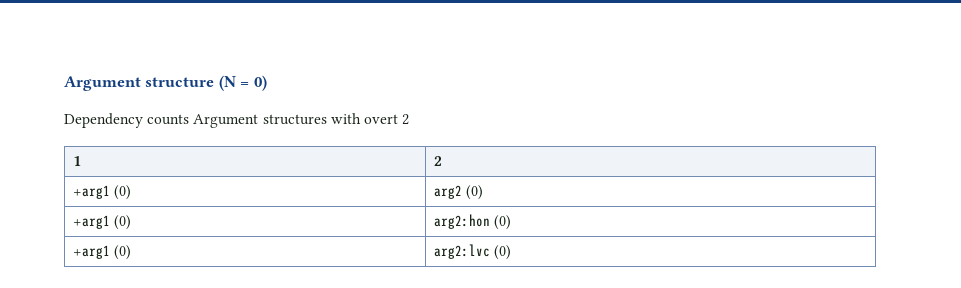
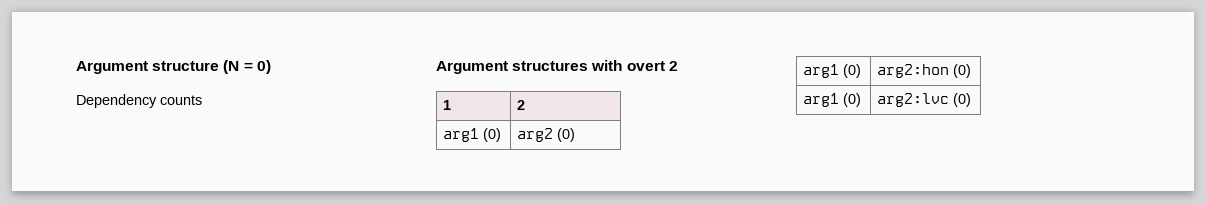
(190, 119) none -> (202, 100) //
[73,185,111,199] +arg1 -> [443,128,480,142] arg1
[73,215,111,229] +arg1 -> [803,64,840,78] arg1
[73,245,111,259] +arg1 -> [803,93,840,107] arg1

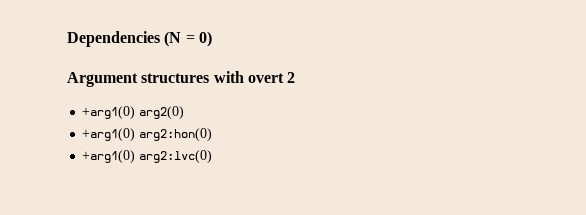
[76,61,220,74] Argument structure -> [67,31,160,47] Dependencies
[76,94,202,108] // Dependency counts -> (212, 39) none
[443,100,452,110] [517,100,526,110] [443,128,502,142] [517,128,576,142] [803,64,862,78] [877,64,972,78] [803,93,862,107] [877,93,972,107] // 1 | 2 // arg1 (0) | arg2 (0) // arg1 (0) | arg2:hon (0) // arg1 (0) | arg2:lvc (0) -> [82,106,185,119] [82,128,213,141] [82,150,213,163] // +arg1(0) arg2(0) // +arg1(0) arg2:hon(0) // +arg1(0) arg2:lvc(0)

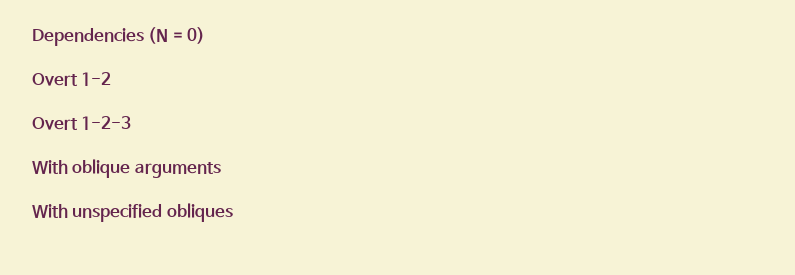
[67,71,296,87] [82,106,185,119] [82,128,213,141] [82,150,213,163] Argument structures with overt 2 // +arg1(0) arg2(0) // +arg1(0) arg2:hon(0) // +arg1(0) arg2:lvc(0) -> [32,72,112,86] [32,116,132,130] [32,159,221,178] [32,203,233,222] Overt 1-2 // Overt 1-2-3 // With oblique arguments // With unspecified obliques

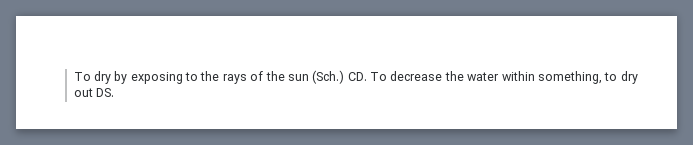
[32,27,206,46] [32,72,112,86] [32,116,132,130] [32,159,221,178] [32,203,233,222] Dependencies (N = 0) // Overt 1-2 // Overt 1-2-3 // With oblique arguments // With unspecified obliques -> [73,70,638,84] [73,88,114,97] To dry by exposing to the rays of the sun (Sch.) CD. To decrease the water within something, to dry out DS.

